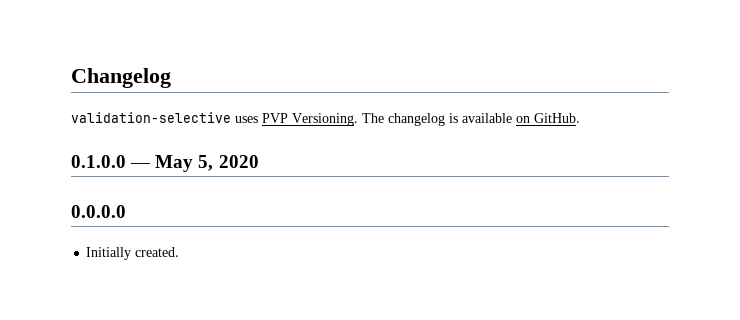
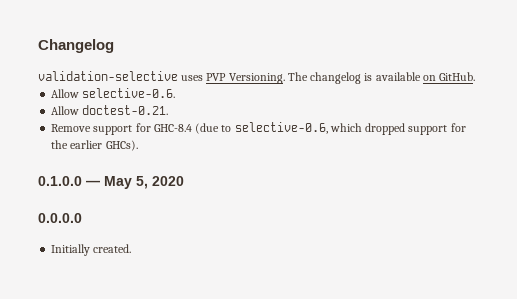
(580, 118) none -> [51,88,176,98] [51,105,169,115] [51,122,466,135] [51,140,138,151] // Allow selective-0.6. // Allow doctest-0.21. // Remove support for GHC-8.4 (due to selective-0.6, which dropped support for the earlier GHCs).

